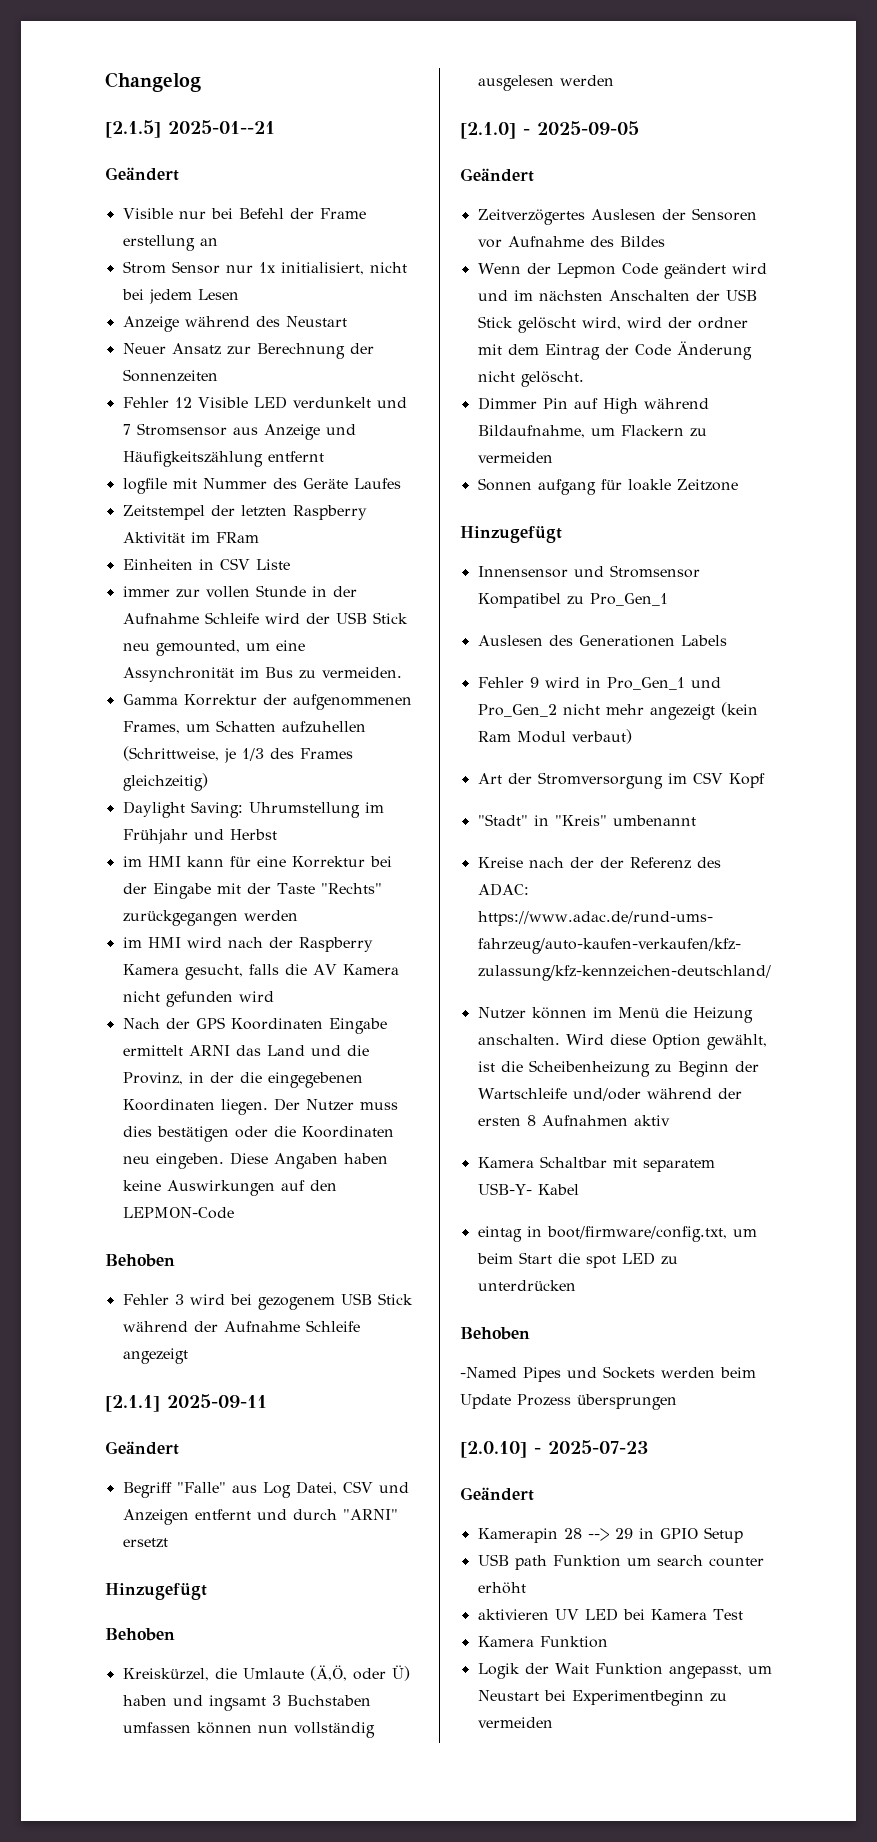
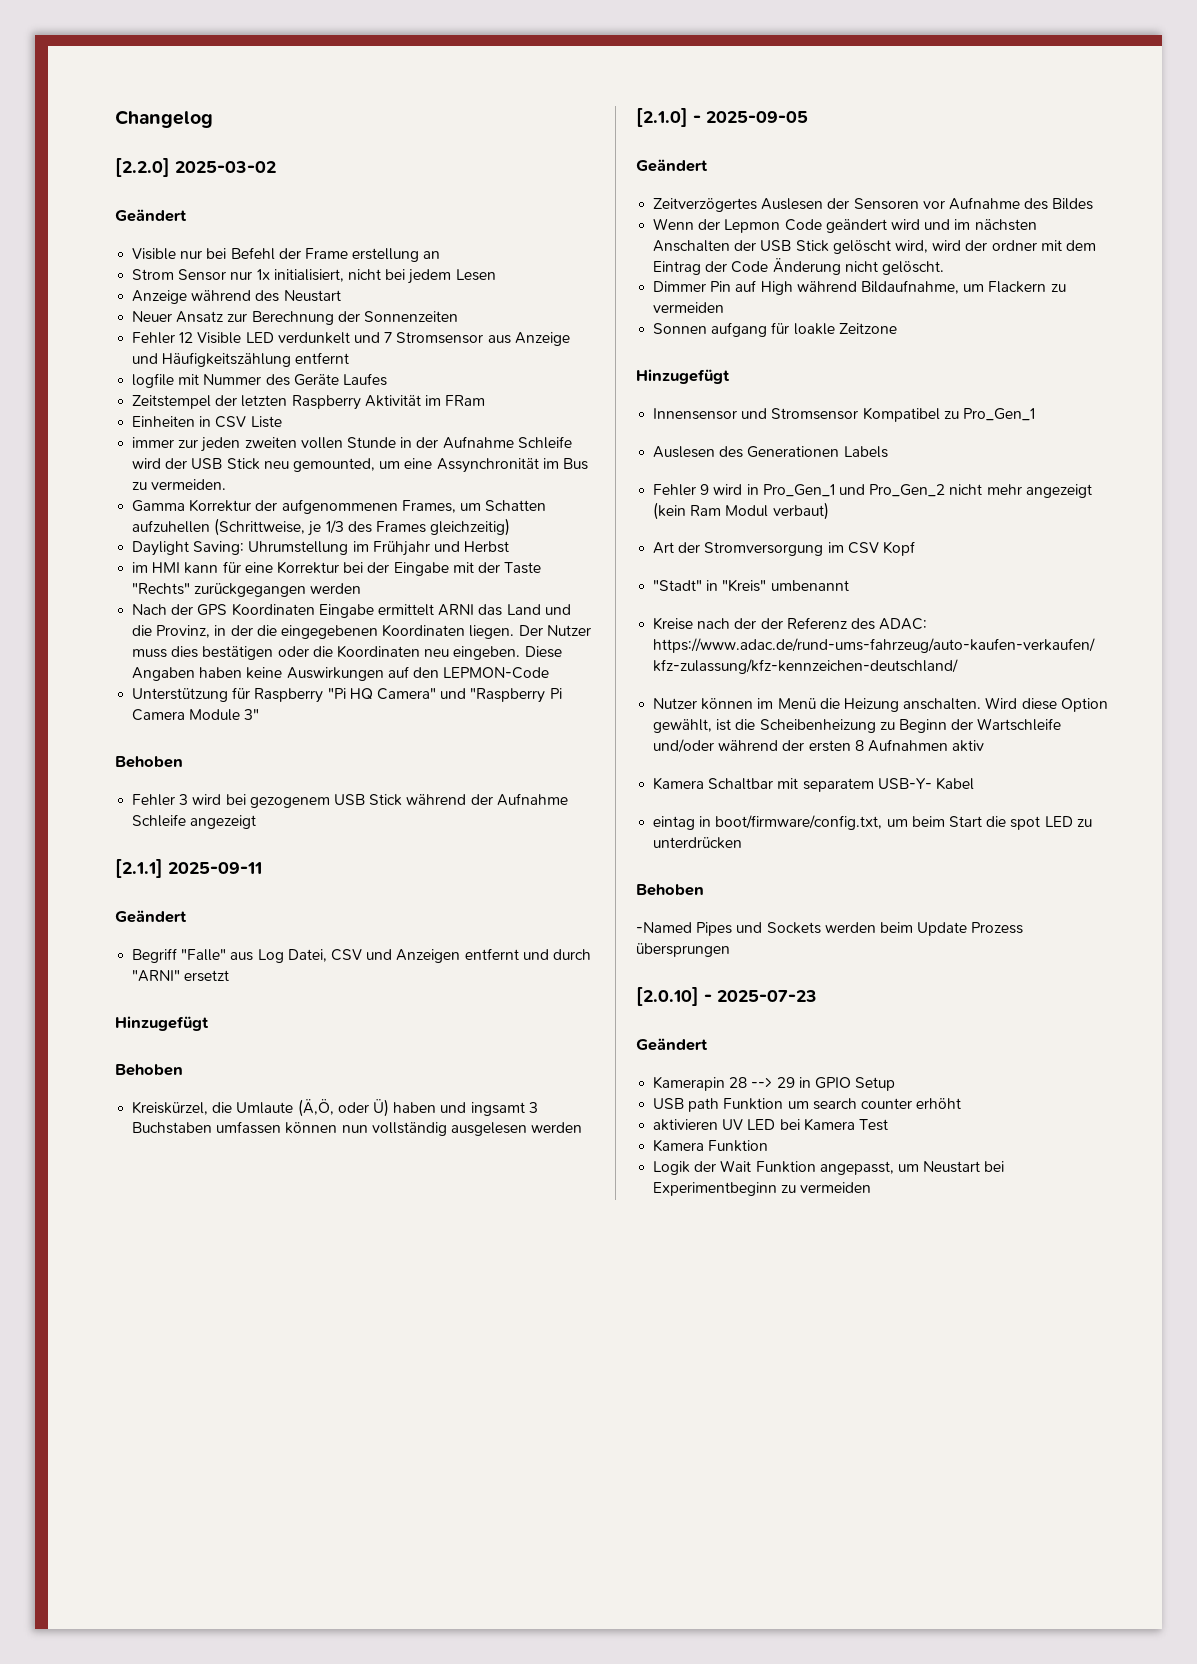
[105,120,275,138] [2.1.5] 2025-01--21 -> [115,158,276,177] [2.2.0] 2025-03-02
(200, 593) none -> [201,437,297,452] jeden zweiten
[122,937,373,952] [122,964,399,980] [122,991,274,1007] // im HMI wird nach der Raspberry Kamera gesucht, falls die AV Kamera nicht gefunden wird -> (362, 588) none
(234, 1213) none -> [132,687,562,703] [132,709,260,721] // Unterstützung für Raspberry "Pi HQ Camera" und "Raspberry Pi Camera Module 3"

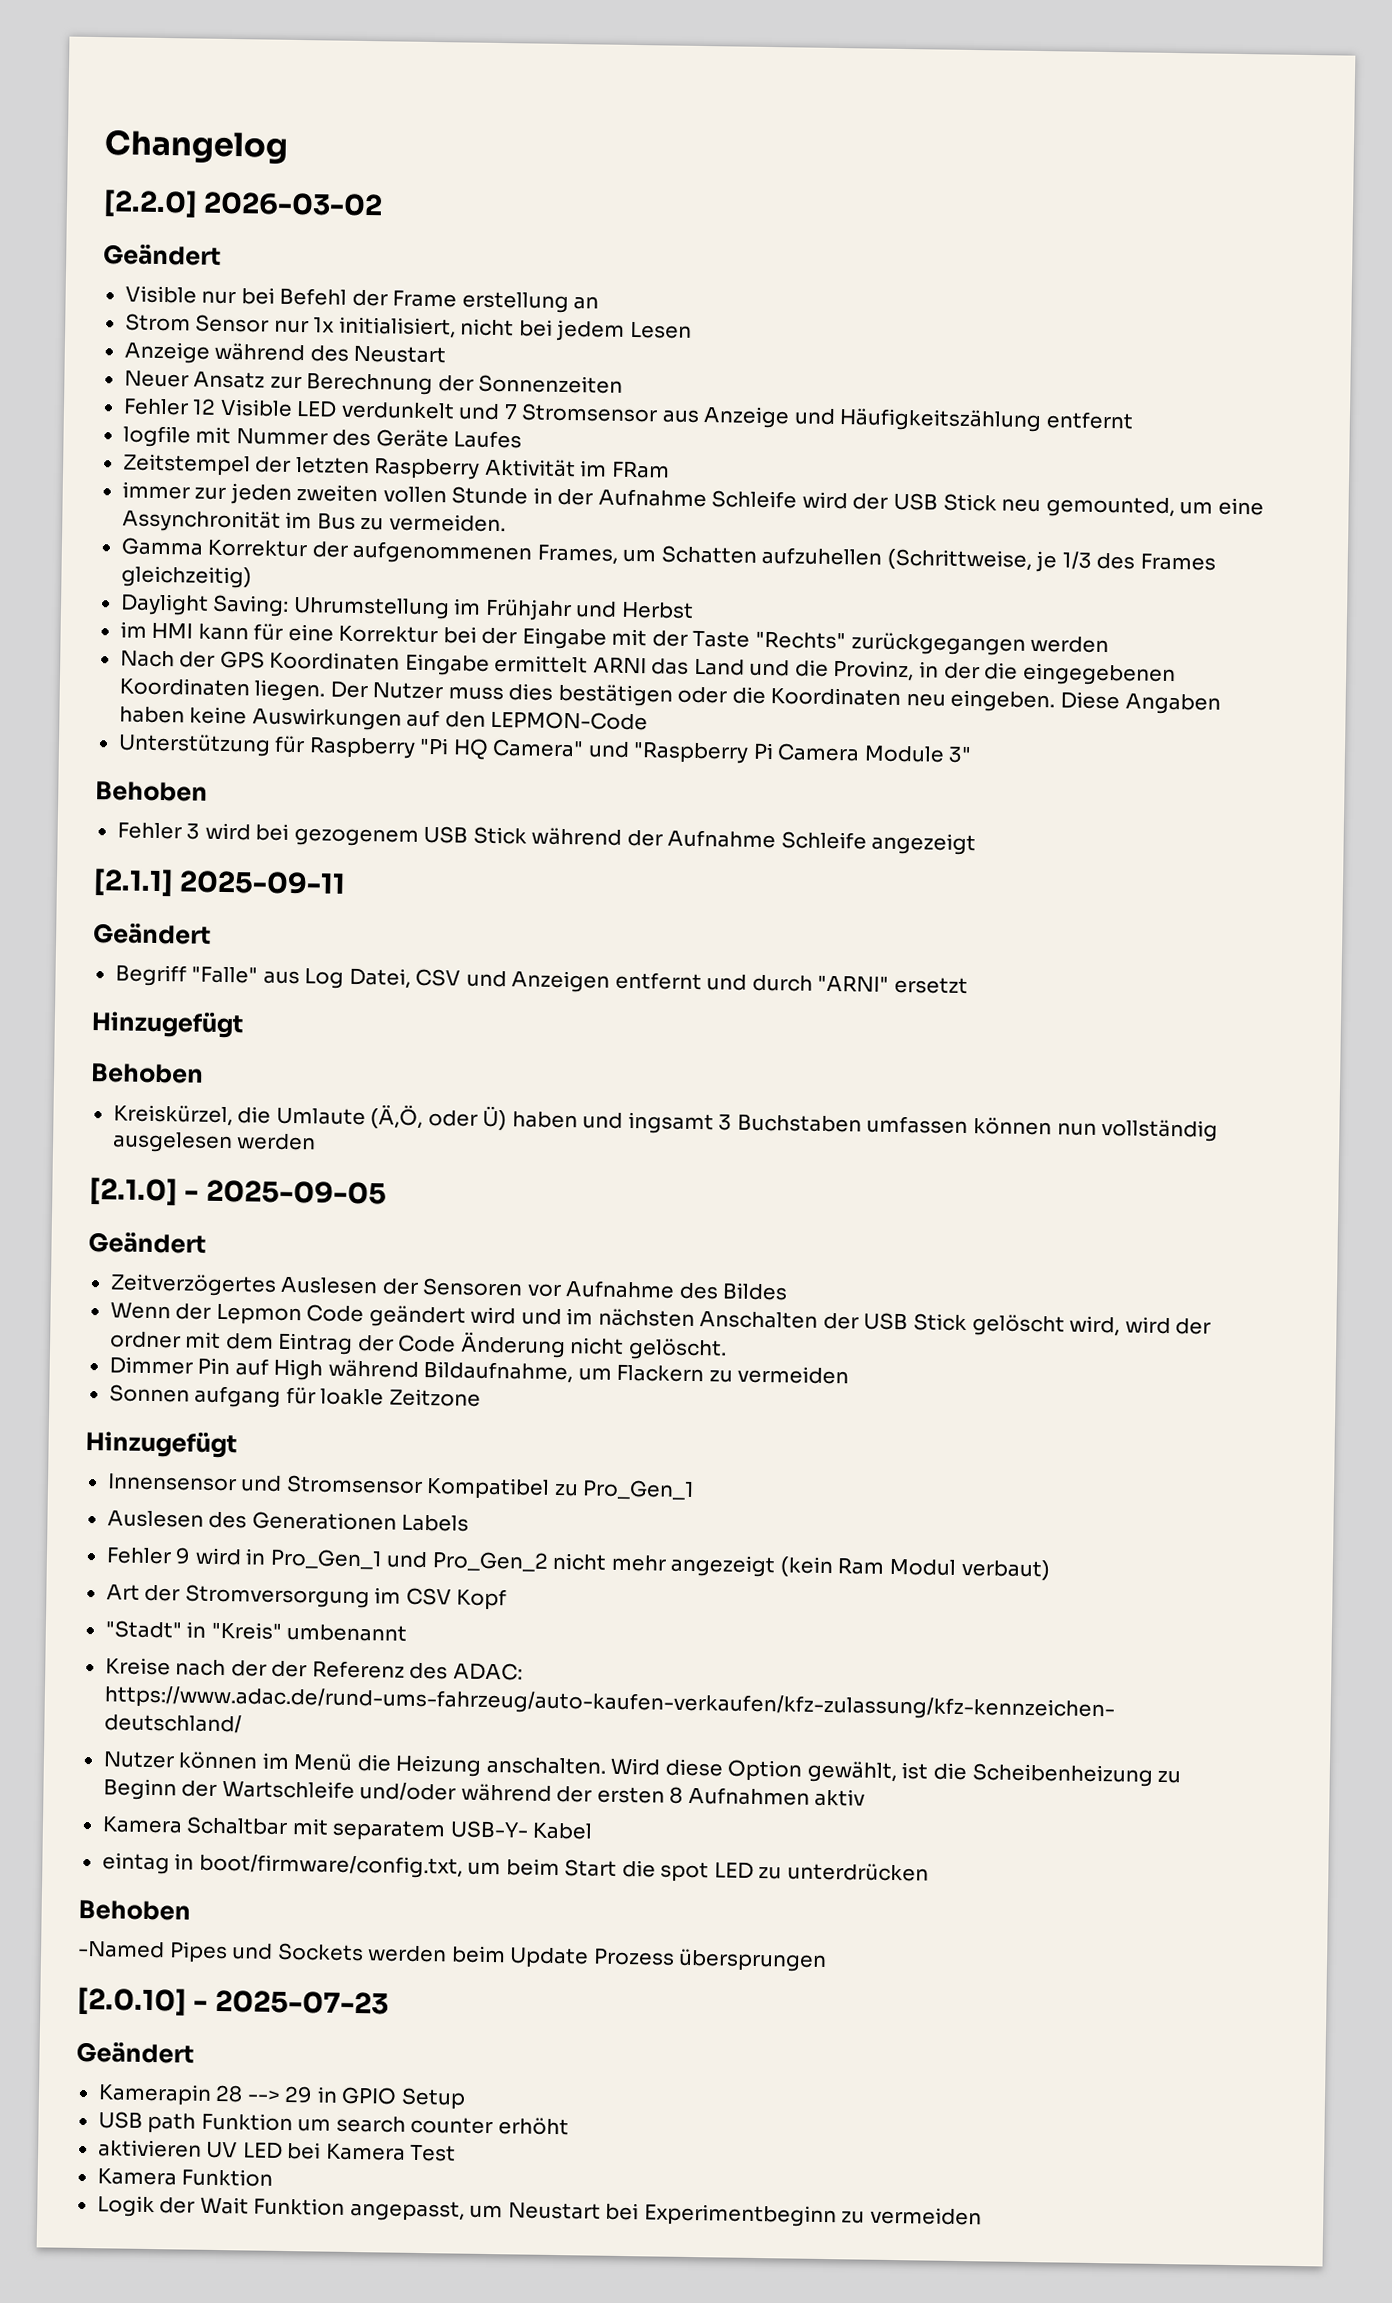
[175,161,276,173] 2025-03-02 -> [203,191,384,217] 2026-03-02
[132,416,282,428] // Einheiten in CSV Liste -> (670, 469) none

